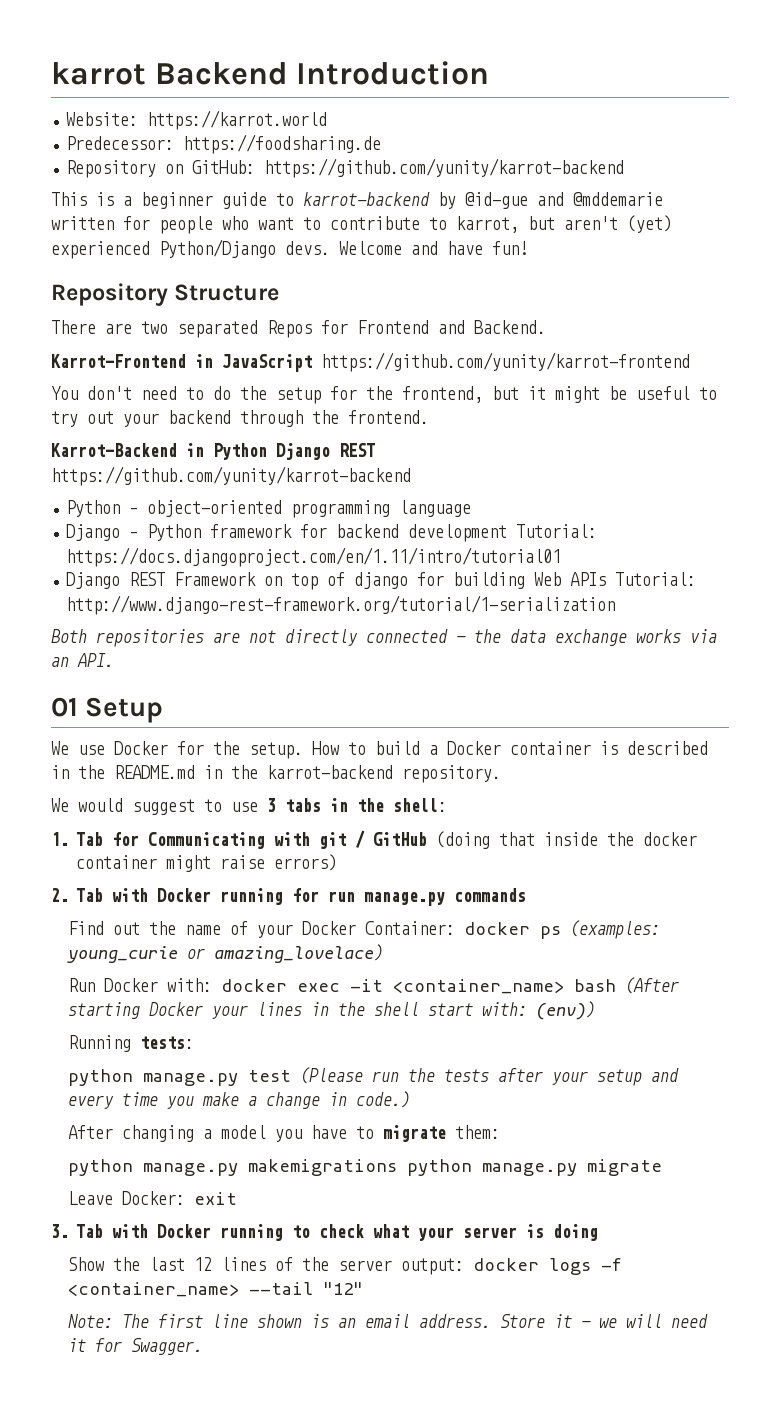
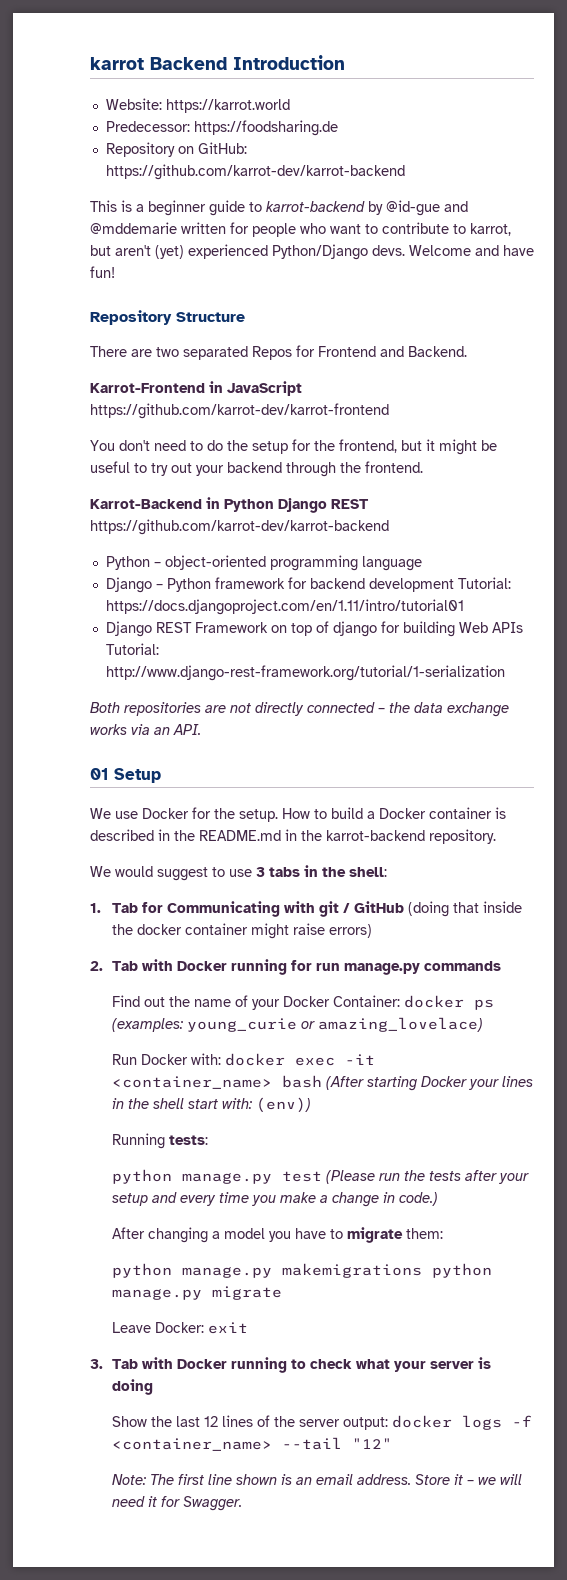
[264,158,625,178] https://github.com/yunity/karrot-backend -> [105,164,405,180] https://github.com/karrot-dev/karrot-backend
[321,352,690,372] https://github.com/yunity/karrot-frontend -> [90,403,389,419] https://github.com/karrot-dev/karrot-frontend
[51,466,411,486] https://github.com/yunity/karrot-backend -> [90,519,389,535] https://github.com/karrot-dev/karrot-backend

